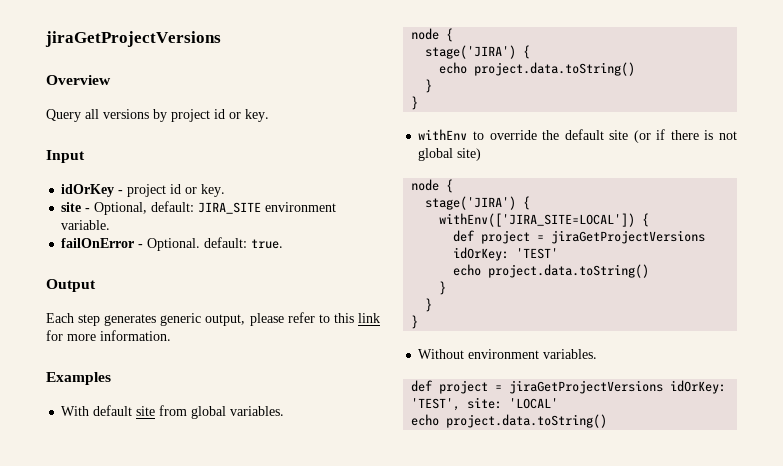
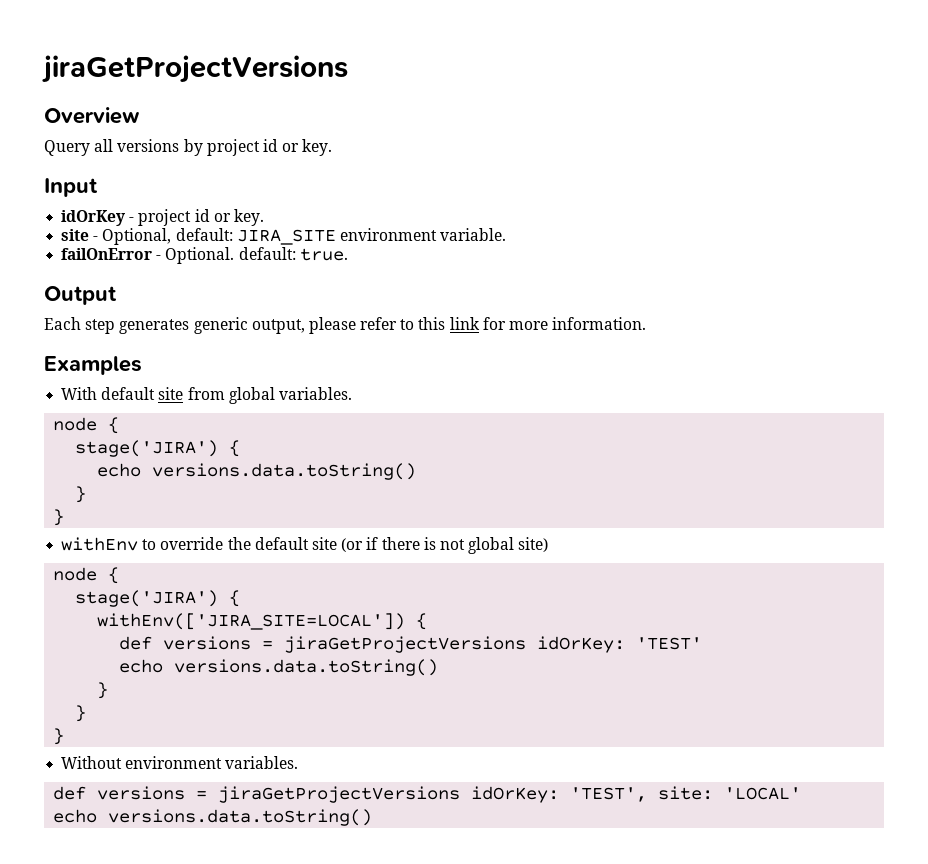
[474,62,636,76] project.data.toString() -> [152,463,417,480] versions.data.toString()
[481,230,531,244] project -> [163,636,252,650] versions
[488,264,650,278] project.data.toString() -> [174,659,439,676] versions.data.toString()
[439,380,489,394] project -> [97,786,186,800] versions
[446,414,608,428] project.data.toString() -> [108,809,373,826] versions.data.toString()

